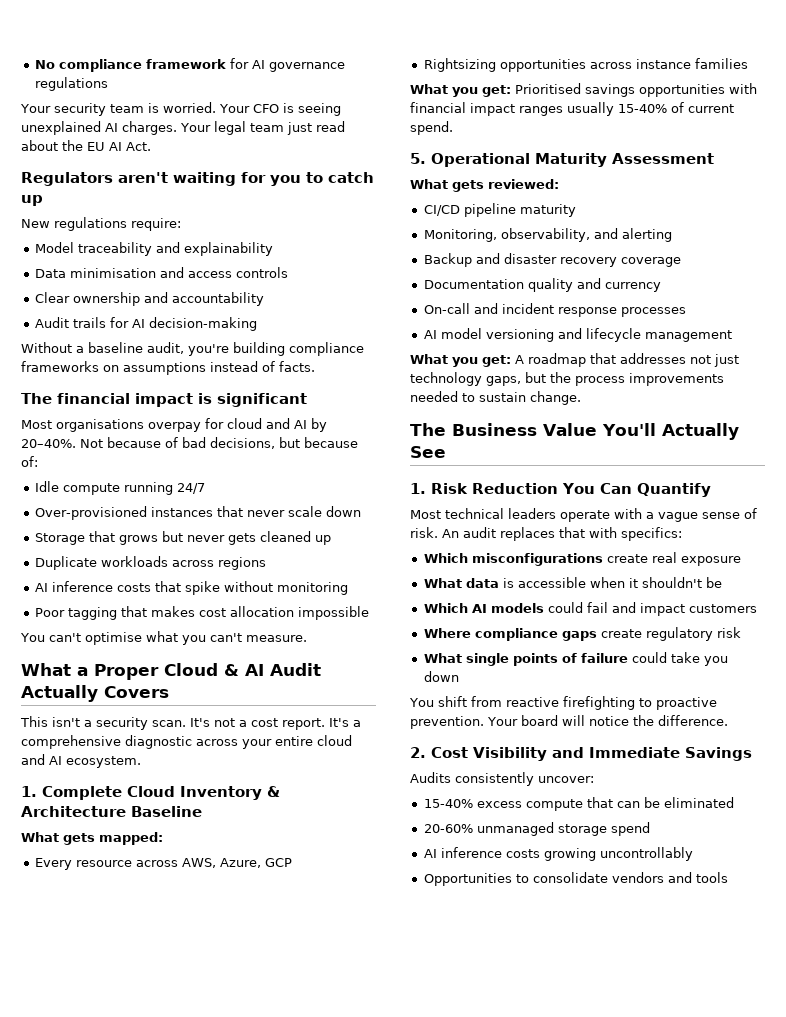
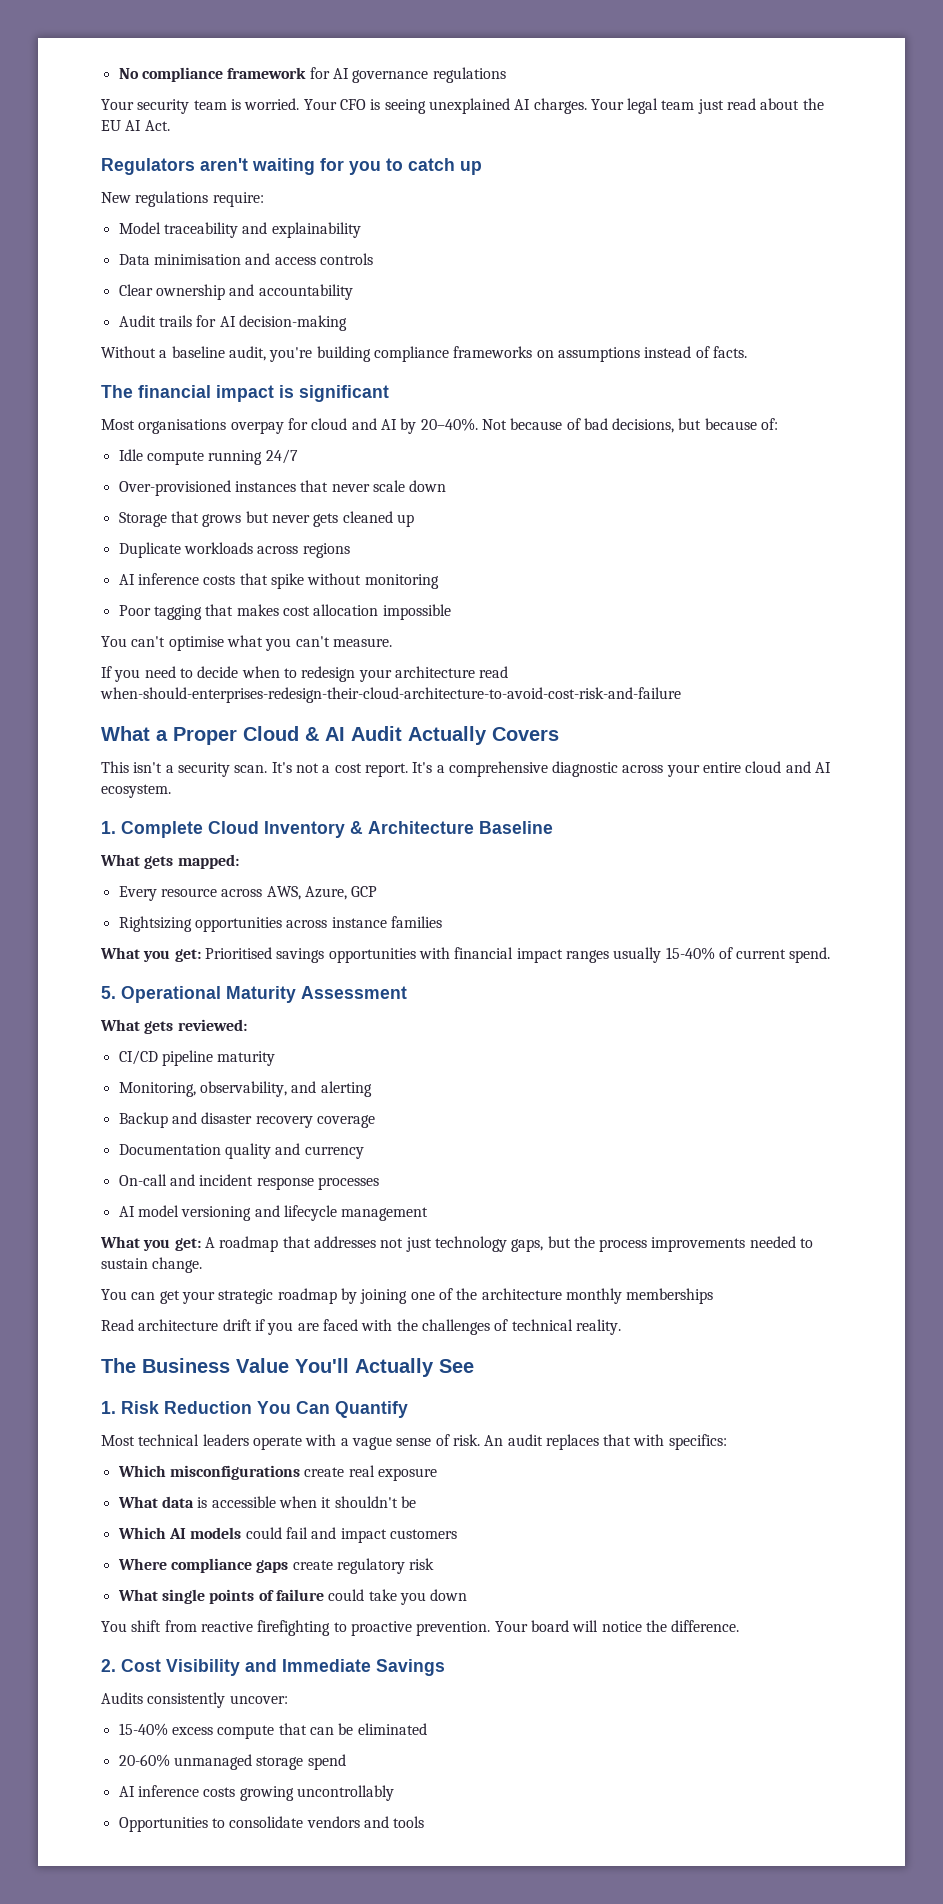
(307, 638) none -> [101,666,509,682] [100,687,681,703] // If you need to decide when to redesign your architecture read when-should-enterprises-redesign-their-cloud-architecture-to-avoid-cost-risk-and-failure
(581, 398) none -> [101,1288,714,1304] [101,1319,621,1335] // You can get your strategic roadmap by joining one of the architecture monthly memberships // Read architecture drift if you are faced with the challenges of technical reality.

